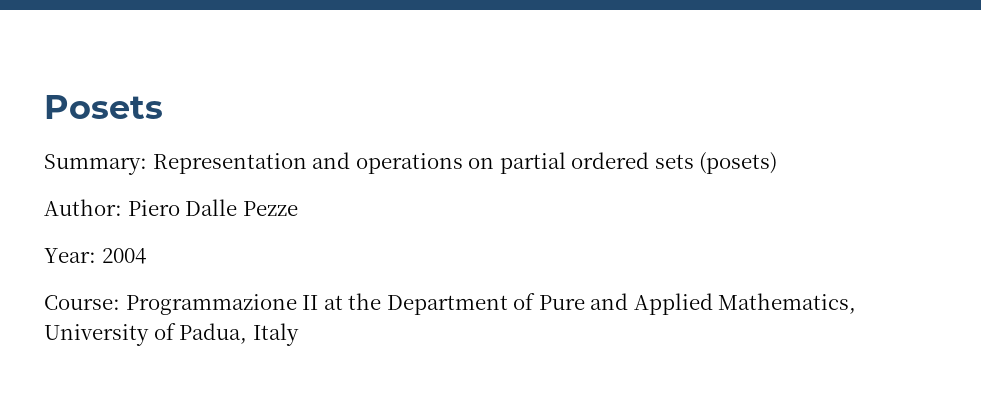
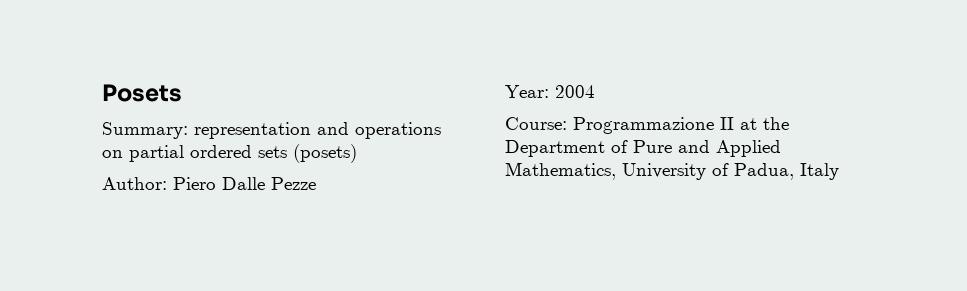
[152,153,307,174] Representation -> [194,122,311,139] representation

